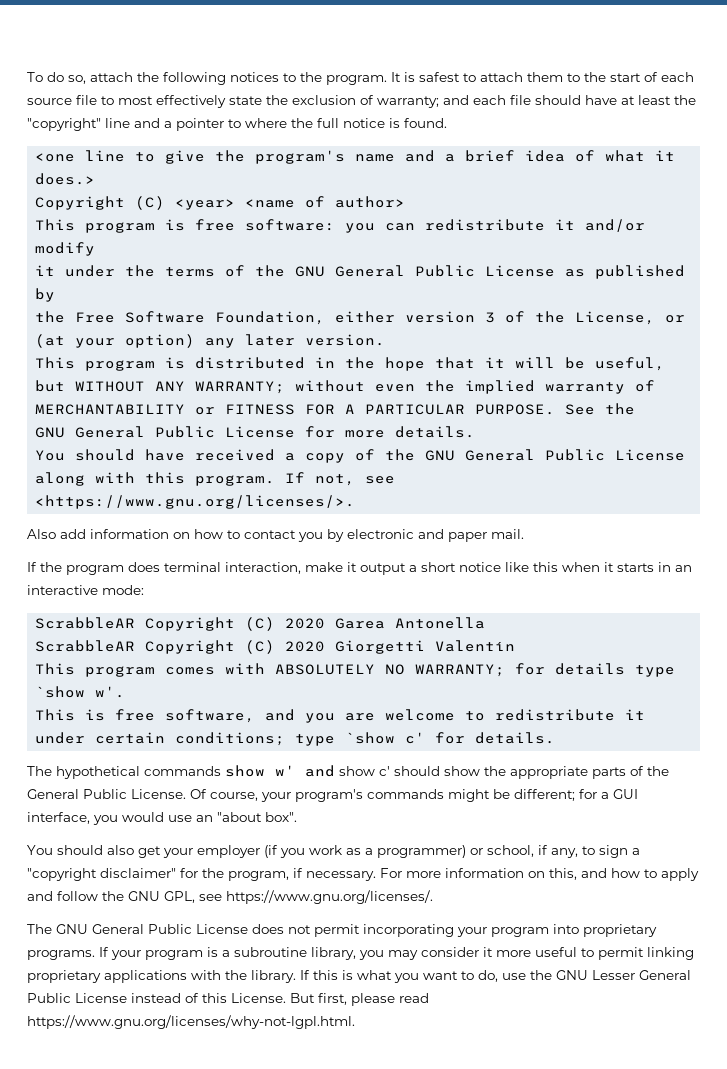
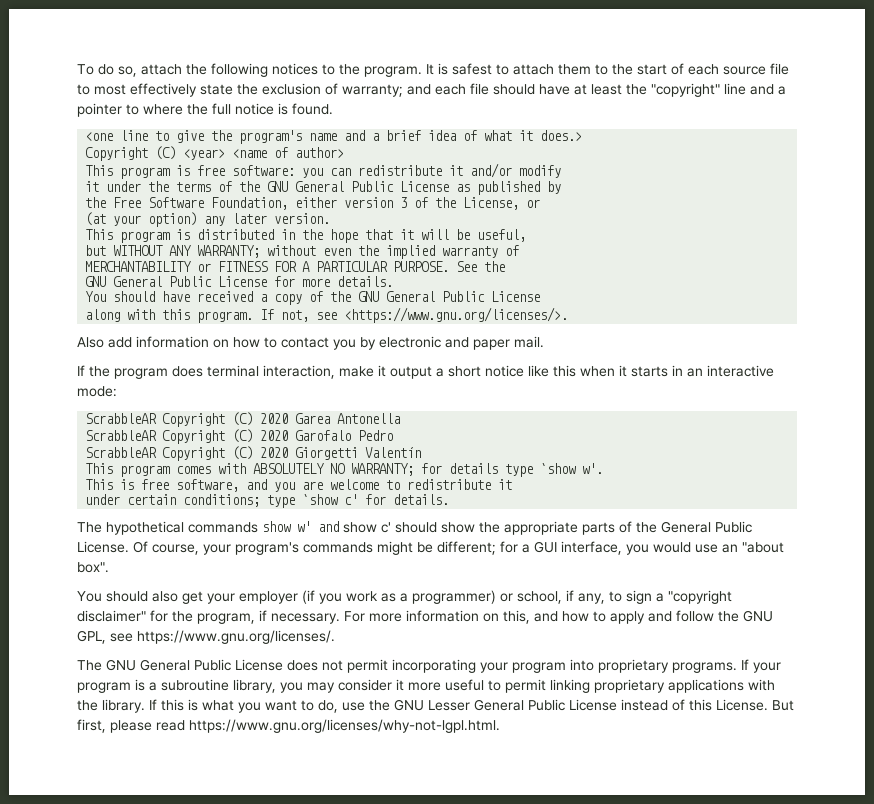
(486, 623) none -> [85,429,394,444] // ScrabbleAR Copyright (C) 2020 Garofalo Pedro

